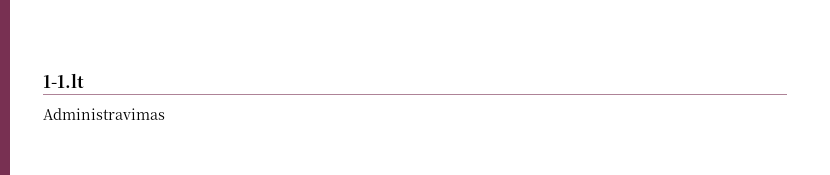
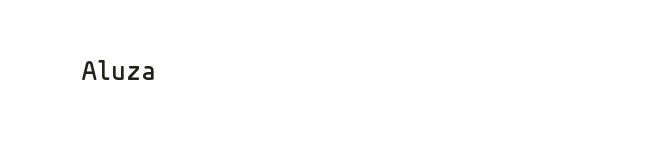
[43,73,84,88] [43,108,165,120] 1-1.lt // Administravimas -> [82,60,156,80] Aluza

